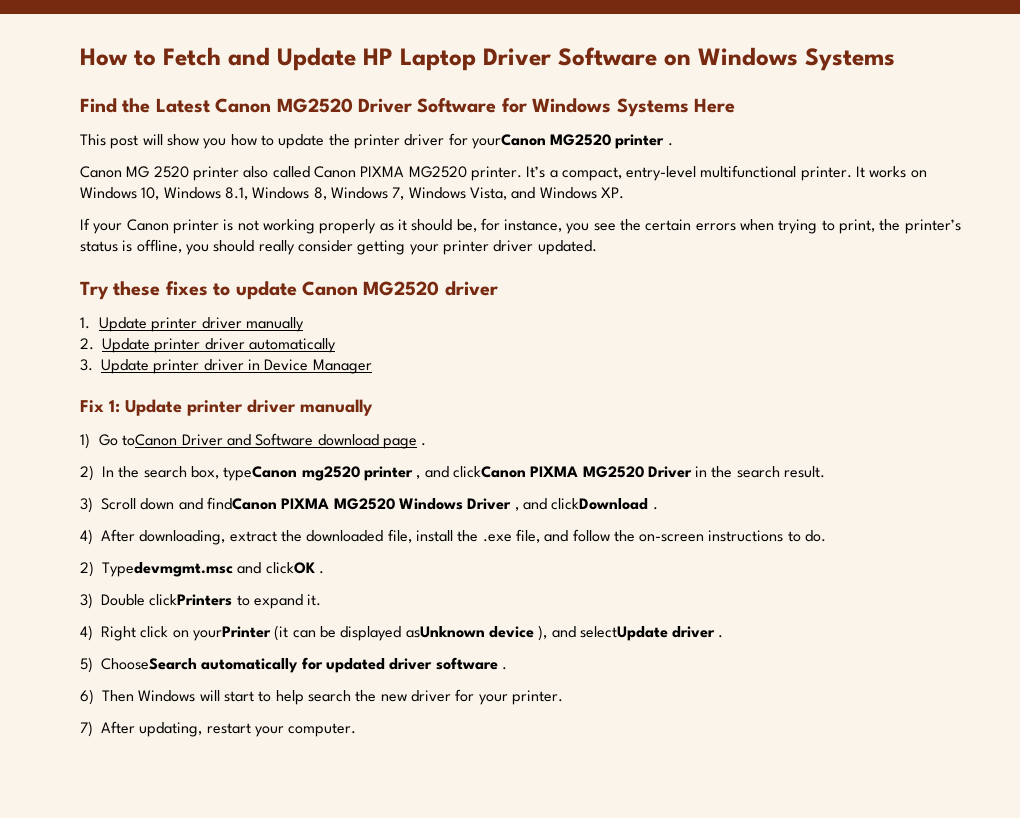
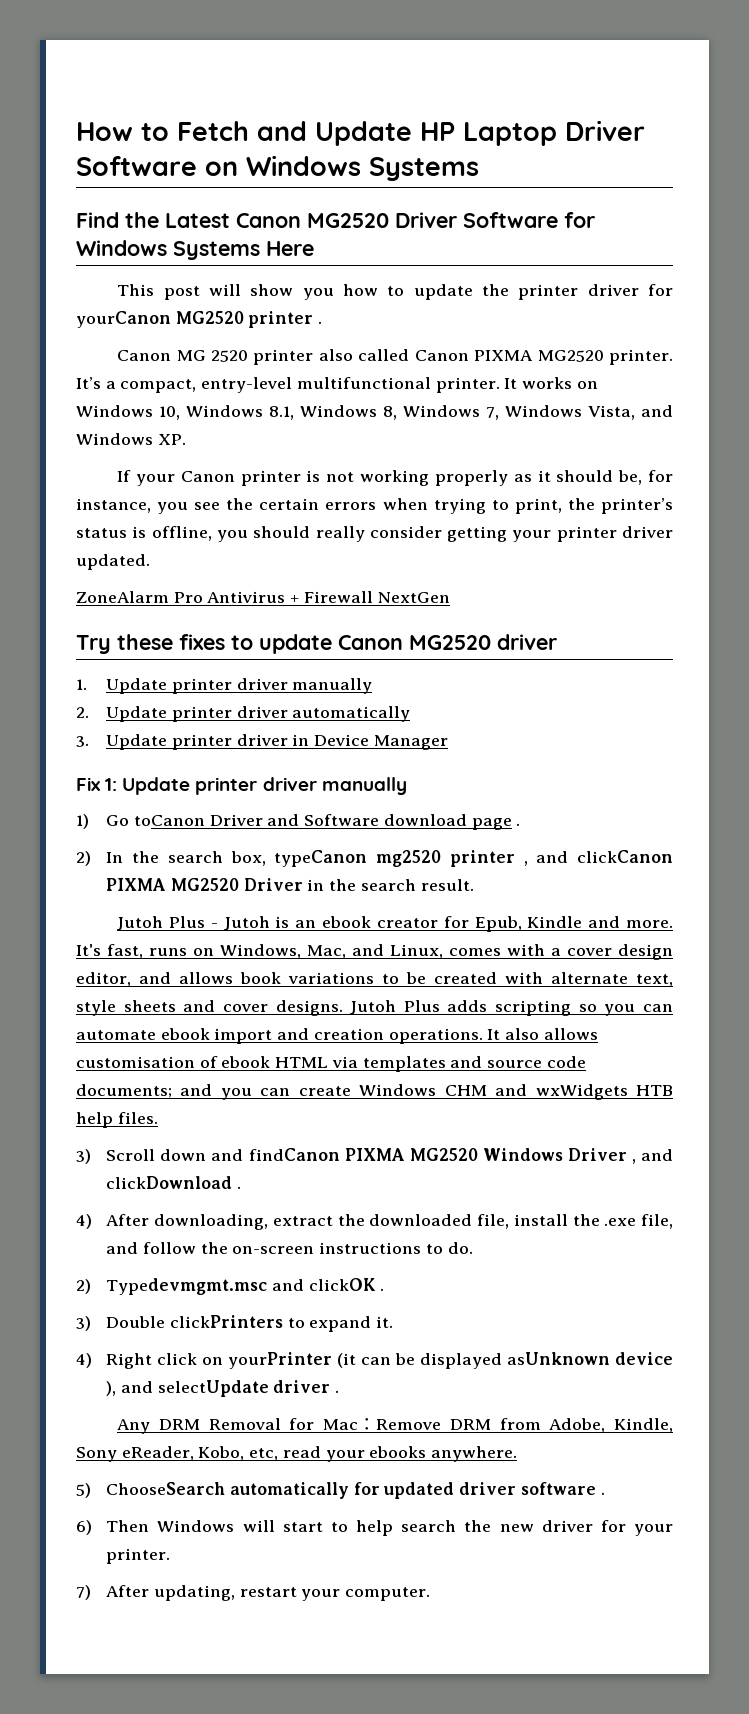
(597, 247) none -> [76,591,450,603] // ZoneAlarm Pro Antivirus + Firewall NextGen
(826, 472) none -> [117,916,673,932] [76,944,673,960] [76,972,673,987] [76,1000,673,1016] [76,1028,598,1044] [76,1056,586,1072] [76,1084,674,1100] [76,1112,158,1128] // Jutoh Plus - Jutoh is an ebook creator for Epub, Kindle and more. It's fast, runs on Windows, Mac, and Linux, comes with a cover design editor, and allows book variations to be created with alternate text, style sheets and cover designs. Jutoh Plus adds scripting so you can automate ebook import and creation operations. It also allows customisation of ebook HTML via templates and source code documents; and you can create Windows CHM and wxWidgets HTB help files.
(724, 636) none -> [117,1418,673,1434] [76,1446,518,1462] // Any DRM Removal for Mac：Remove DRM from Adobe, Kindle, Sony eReader, Kobo, etc, read your ebooks anywhere.

